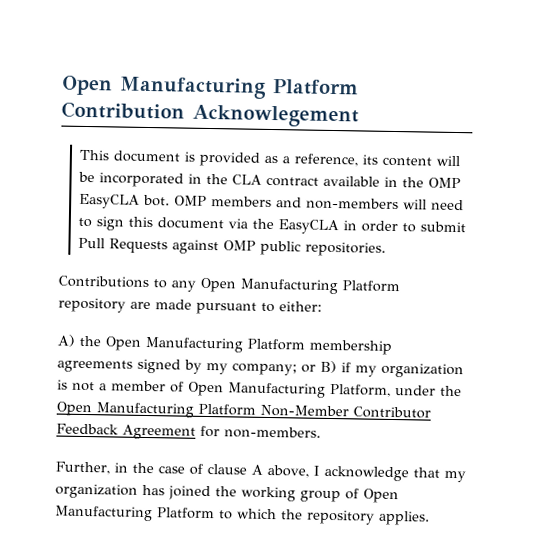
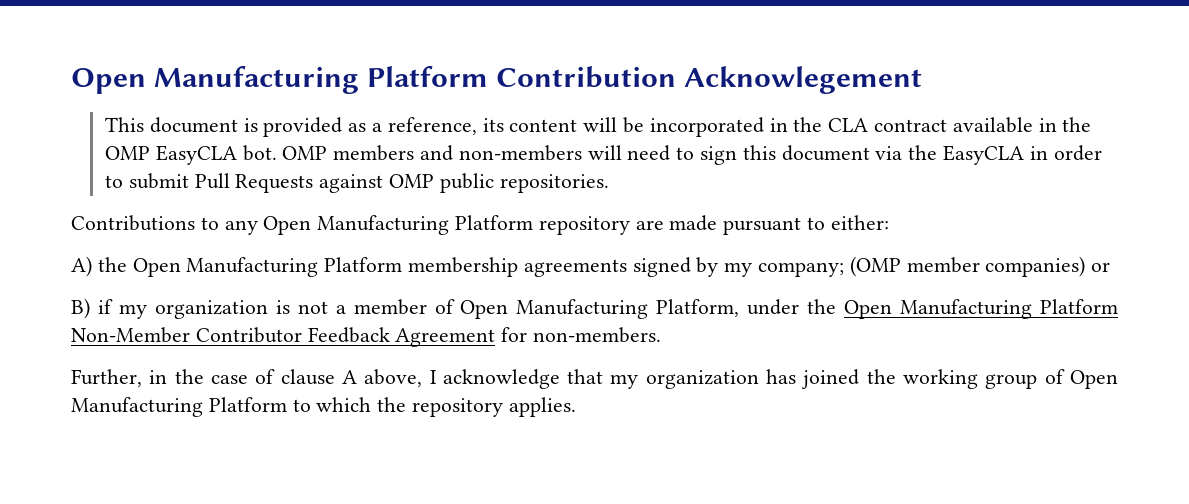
(297, 369) none -> [849,256,1086,277] (OMP member companies)
(316, 368) none -> (1111, 267) //

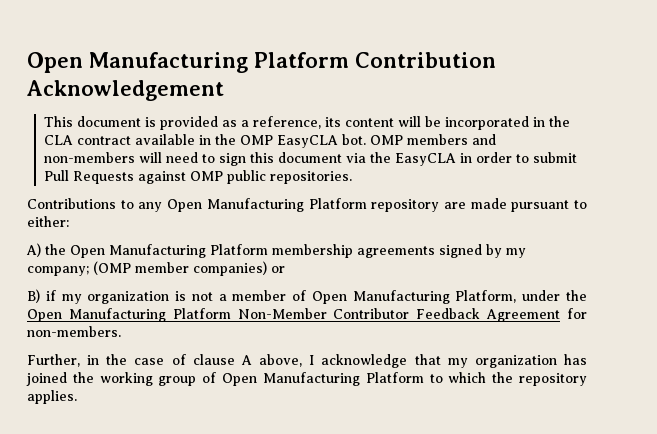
[684,66,923,94] Acknowlegement -> [27,80,224,101] Acknowledgement

